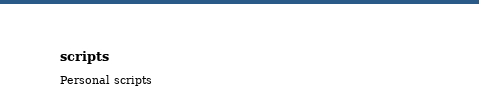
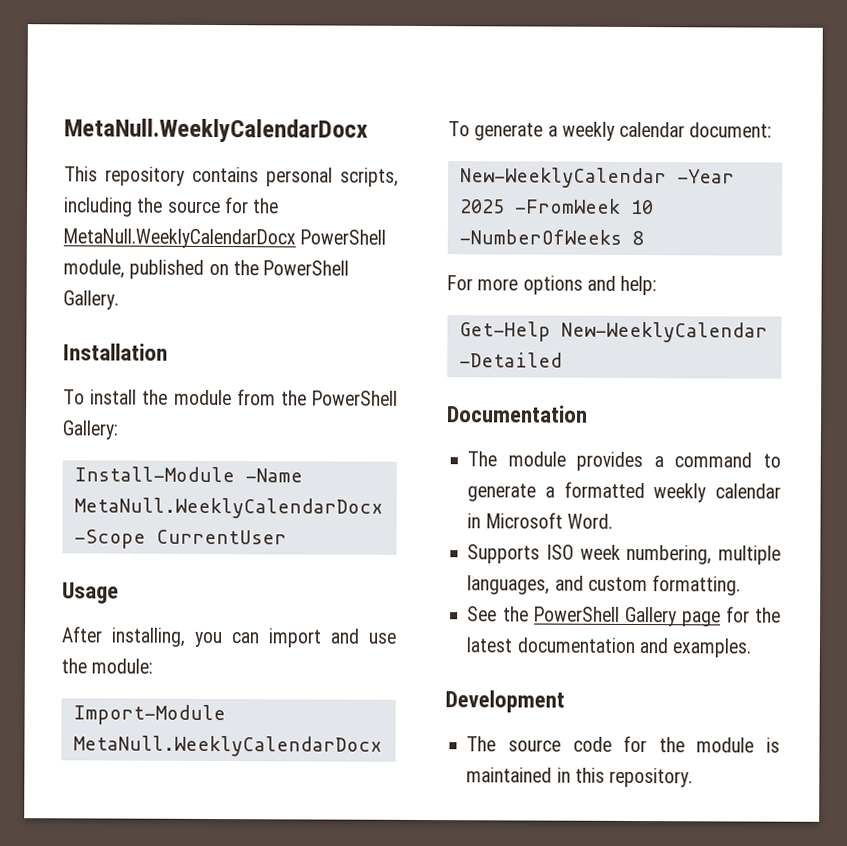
[60,51,109,64] [60,75,152,86] scripts // Personal scripts -> [64,118,368,143] [64,166,399,187] [63,197,280,217] [63,228,387,249] [63,259,350,279] [63,290,119,310] [63,343,168,361] [63,389,398,406] [62,420,119,440] [73,466,303,483] [73,497,383,519] [73,529,287,549] [62,582,119,604] [61,626,397,648] [61,658,154,674] [72,704,226,726] [72,735,382,757] [448,121,773,141] [459,167,735,189] [458,198,654,215] [458,229,644,246] [447,275,658,296] [458,321,768,343] [458,352,563,368] [447,405,588,423] [467,451,781,472] [467,481,781,503] [467,512,613,529] [467,544,781,565] [467,575,742,596] [467,606,781,627] [466,637,752,658] [445,690,565,713] [466,735,780,753] [466,767,694,788] MetaNull.WeeklyCalendarDocx // This repository contains personal scripts, including the source for the MetaNull.WeeklyCalendarDocx PowerShell module, published on the PowerShell Gallery. // Installation // To install the module from the PowerShell Gallery: // Install-Module -Name MetaNull.WeeklyCalendarDocx -Scope CurrentUser // Usage // After installing, you can import and use the module: // Import-Module MetaNull.WeeklyCalendarDocx // To generate a weekly calendar document: // New-WeeklyCalendar -Year 2025 -FromWeek 10 -NumberOfWeeks 8 // For more options and help: // Get-Help New-WeeklyCalendar -Detailed // Documentation // The module provides a command to generate a formatted weekly calendar in Microsoft Word. // Supports ISO week numbering, multiple languages, and custom formatting. // See the PowerShell Gallery page for the latest documentation and examples. // Development // The source code for the module is maintained in this repository.

